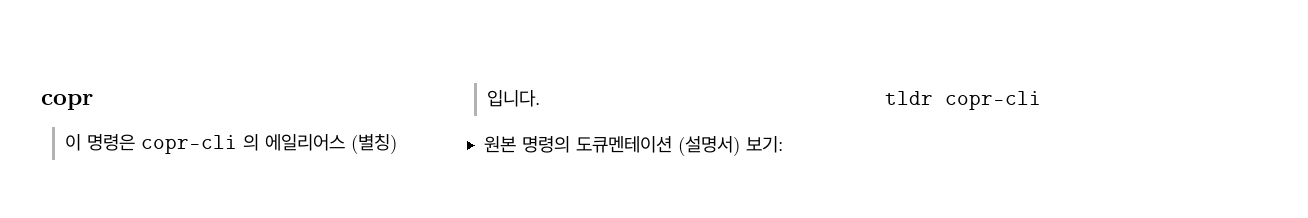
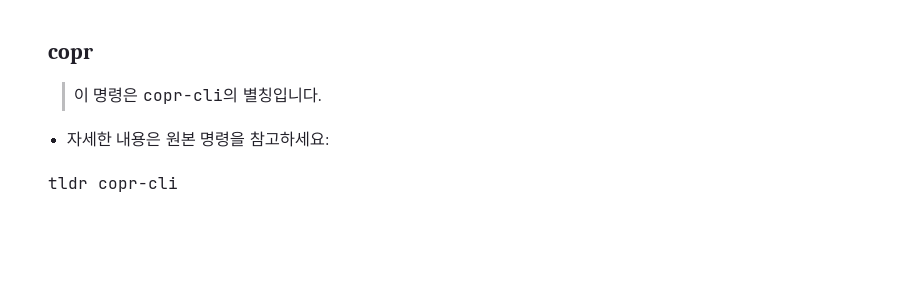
[141,134,398,154] [487,90,541,107] [483,136,783,156] copr-cli 의 에일리어스 (별칭) 입니다. // 원본 명령의 도큐멘테이션 (설명서) 보기: -> [143,87,322,104] [66,131,330,147] copr-cli의 별칭입니다. // 자세한 내용은 원본 명령을 참고하세요:

